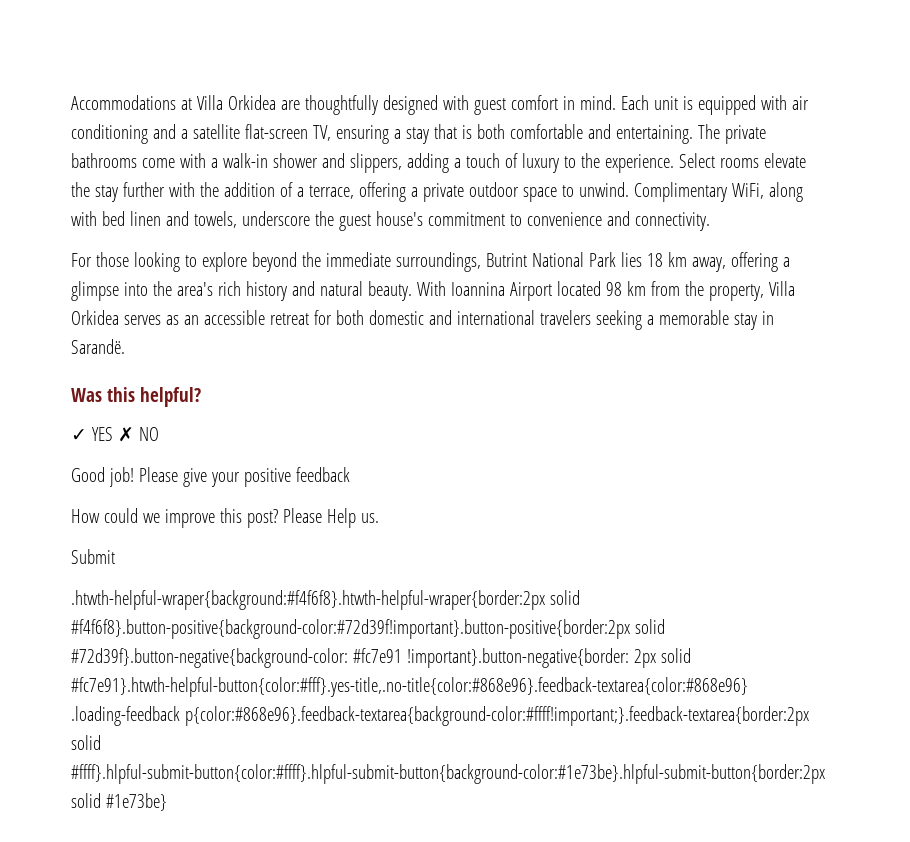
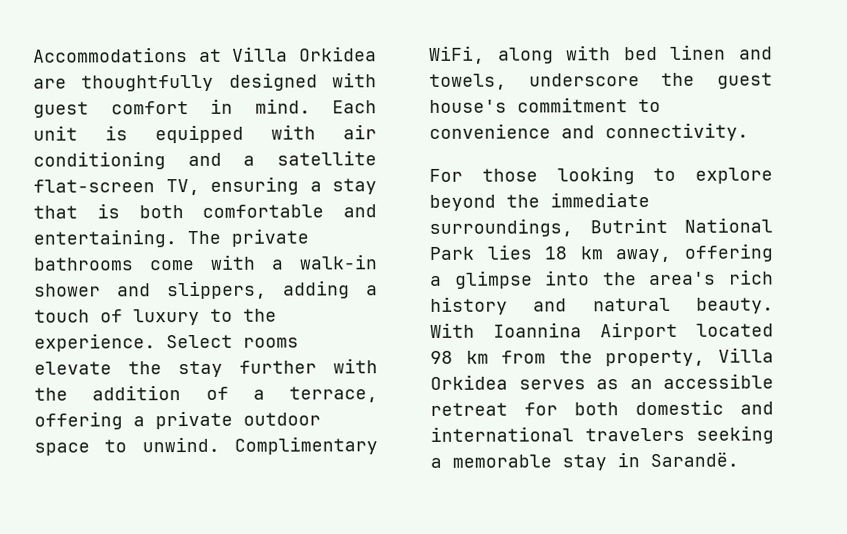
[71,387,201,407] [71,427,159,442] [71,467,350,487] [71,508,379,528] [71,549,115,564] [71,590,580,610] [71,619,665,639] [71,648,691,668] [71,677,748,697] [71,706,809,726] [71,735,101,750] [71,764,825,784] [71,793,167,811] // Was this helpful? // ✓ YES ✗ NO // Good job! Please give your positive feedback // How could we improve this post? Please Help us. // Submit // .htwth-helpful-wraper{background:#f4f6f8}.htwth-helpful-wraper{border:2px solid #f4f6f8}.button-positive{background-color:#72d39f!important}.button-positive{border:2px solid #72d39f}.button-negative{background-color: #fc7e91 !important}.button-negative{border: 2px solid #fc7e91}.htwth-helpful-button{color:#fff}.yes-title,.no-title{color:#868e96}.feedback-textarea{color:#868e96} .loading-feedback p{color:#868e96}.feedback-textarea{background-color:#ffff!important;}.feedback-textarea{border:2px solid #ffff}.hlpful-submit-button{color:#ffff}.hlpful-submit-button{background-color:#1e73be}.hlpful-submit-button{border:2px solid #1e73be} -> (739, 459) none

